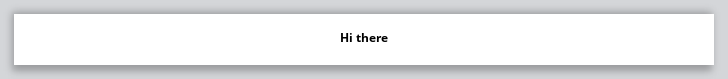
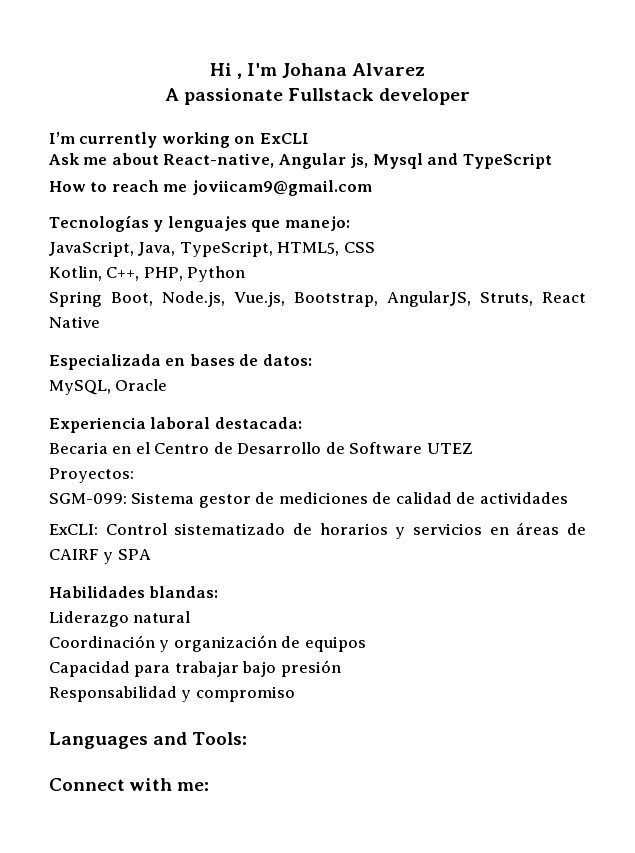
[356,33,389,42] there -> [236,63,426,79] [164,88,471,105] [49,132,309,148] [49,153,552,169] [49,180,372,196] [49,216,350,232] [49,241,375,257] [49,266,246,282] [49,291,586,307] [49,316,100,328] [49,354,312,370] [49,379,168,395] [49,417,302,433] [49,442,473,454] [49,468,134,483] [49,492,568,508] [49,522,587,539] [49,549,151,564] [49,586,219,598] [49,611,191,627] [49,635,366,652] [49,660,341,677] [49,686,295,702] [49,732,248,749] [49,778,210,791] , I'm Johana Alvarez // A passionate Fullstack developer // I’m currently working on ExCLI // Ask me about React-native, Angular js, Mysql and TypeScript // How to reach me joviicam9@gmail.com // Tecnologías y lenguajes que manejo: // JavaScript, Java, TypeScript, HTML5, CSS // Kotlin, C++, PHP, Python // Spring Boot, Node.js, Vue.js, Bootstrap, AngularJS, Struts, React Native // Especializada en bases de datos: // MySQL, Oracle // Experiencia laboral destacada: // Becaria en el Centro de Desarrollo de Software UTEZ // Proyectos: // SGM-099: Sistema gestor de mediciones de calidad de actividades // ExCLI: Control sistematizado de horarios y servicios en áreas de CAIRF y SPA // Habilidades blandas: // Liderazgo natural // Coordinación y organización de equipos // Capacidad para trabajar bajo presión // Responsabilidad y compromiso // Languages and Tools: // Connect with me:

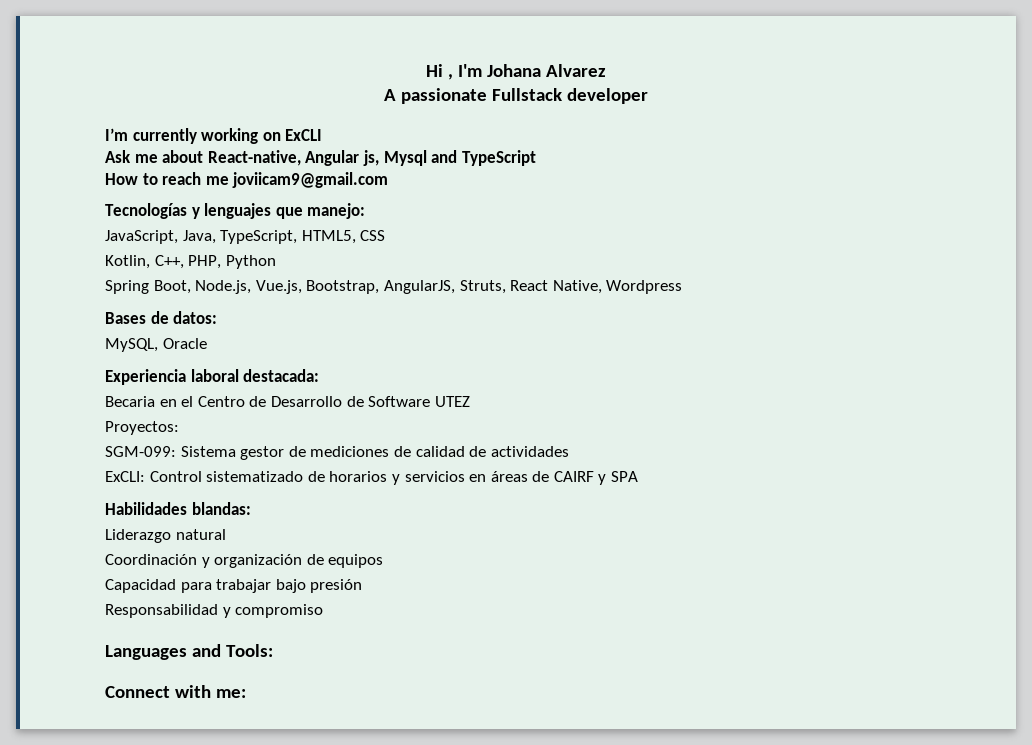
[49,316,100,328] [49,354,235,370] Native // Especializada en bases -> [552,280,683,294] [105,312,146,324] Native, Wordpress // Bases

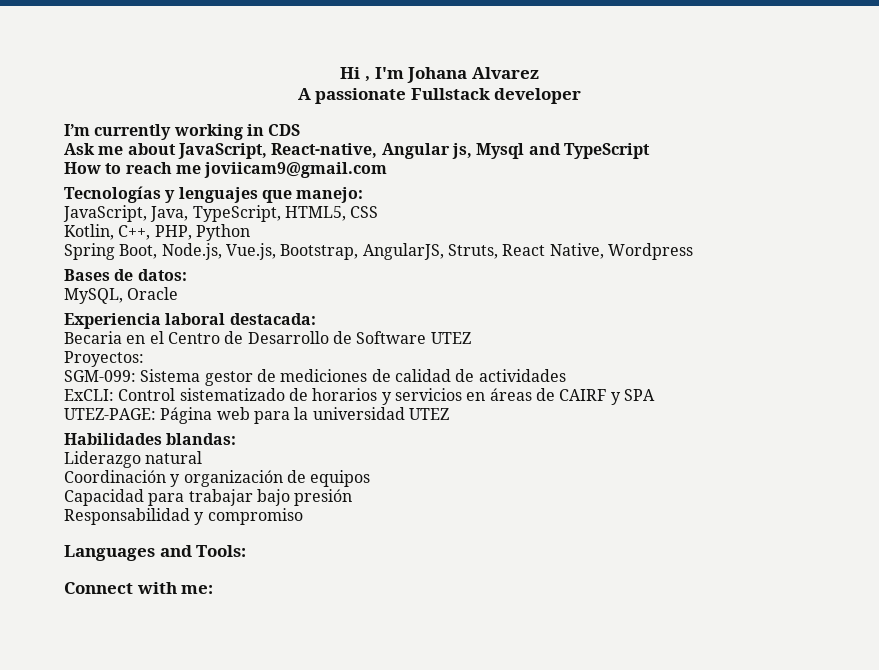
[262,129,323,141] on ExCLI -> [246,124,301,136] in CDS
(204, 156) none -> [177,143,267,159] JavaScript,
(639, 476) none -> [64,407,449,424] // UTEZ-PAGE: Página web para la universidad UTEZ

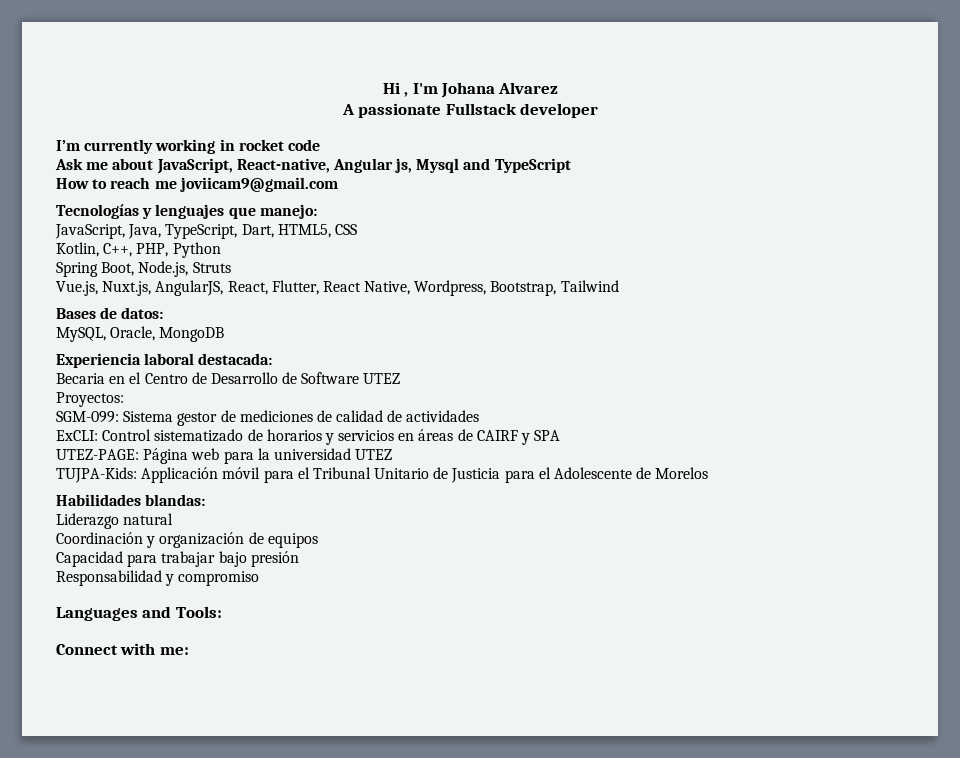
[268,124,301,136] CDS -> [238,139,320,151] rocket code
(281, 213) none -> [241,224,274,238] Dart,
[225,243,693,260] Vue.js, Bootstrap, AngularJS, Struts, React Native, Wordpress -> [192,262,231,273] [56,280,619,296] Struts // Vue.js, Nuxt.js, AngularJS, React, Flutter, React Native, Wordpress, Bootstrap, Tailwind
[127,287,179,300] Oracle -> [110,326,225,342] Oracle, MongoDB
(449, 414) none -> [56,467,709,483] // TUJPA-Kids: Applicación móvil para el Tribunal Unitario de Justicia para el Adolescente de Morelos

